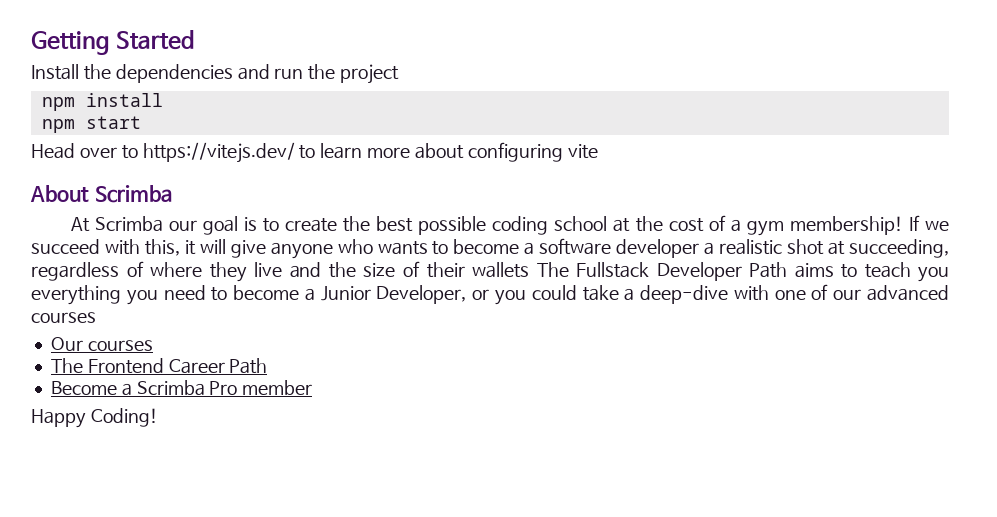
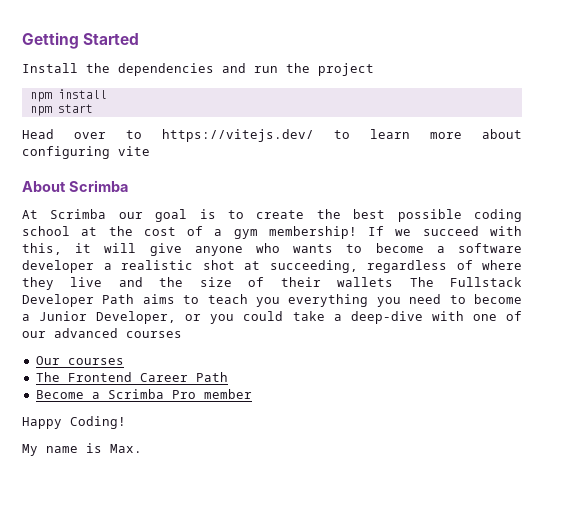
(158, 417) none -> [22,443,142,456] // My name is Max.

